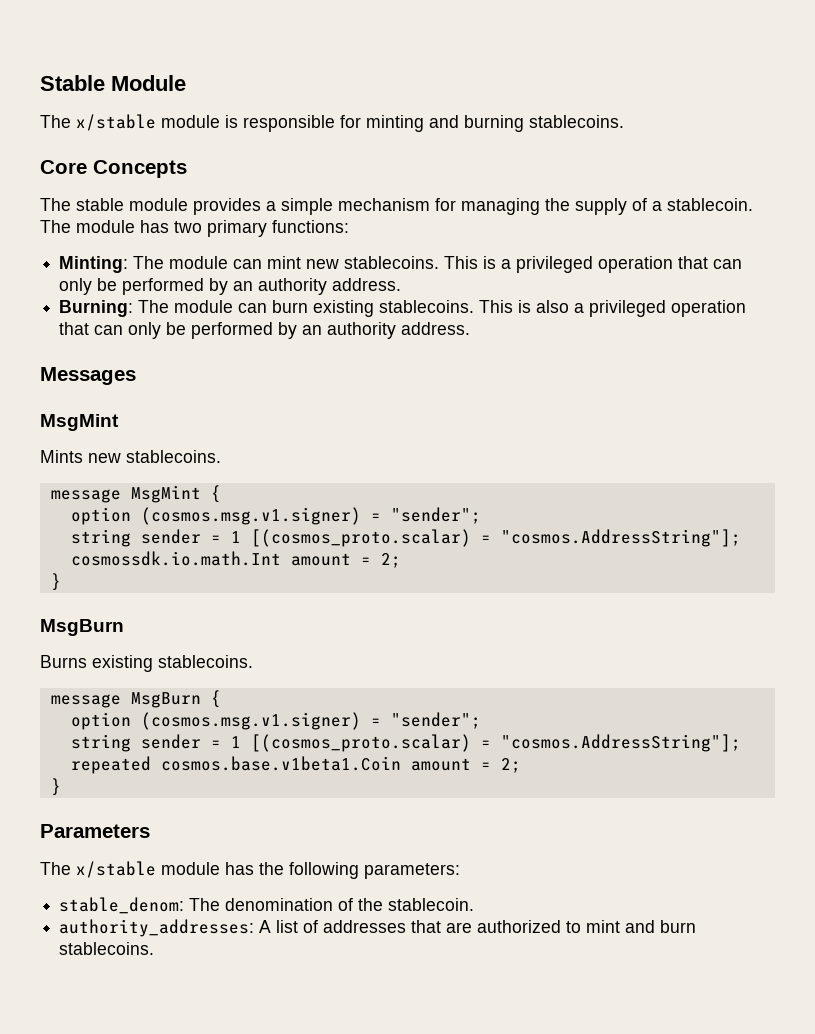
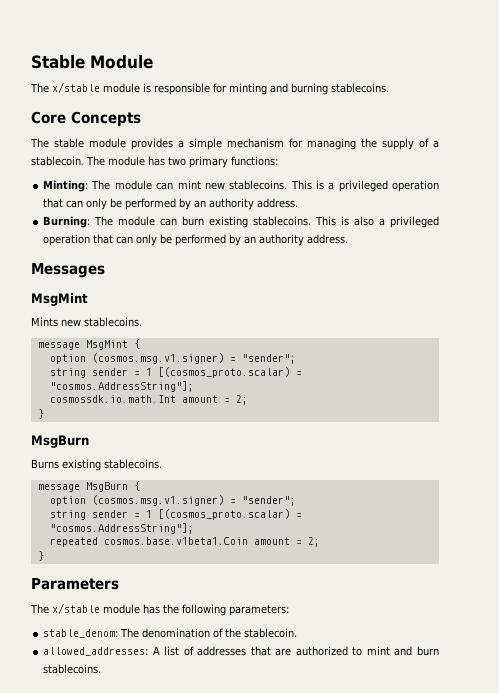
[59,919,255,937] authority_addresses: -> [43,647,149,656] allowed_addresses:

